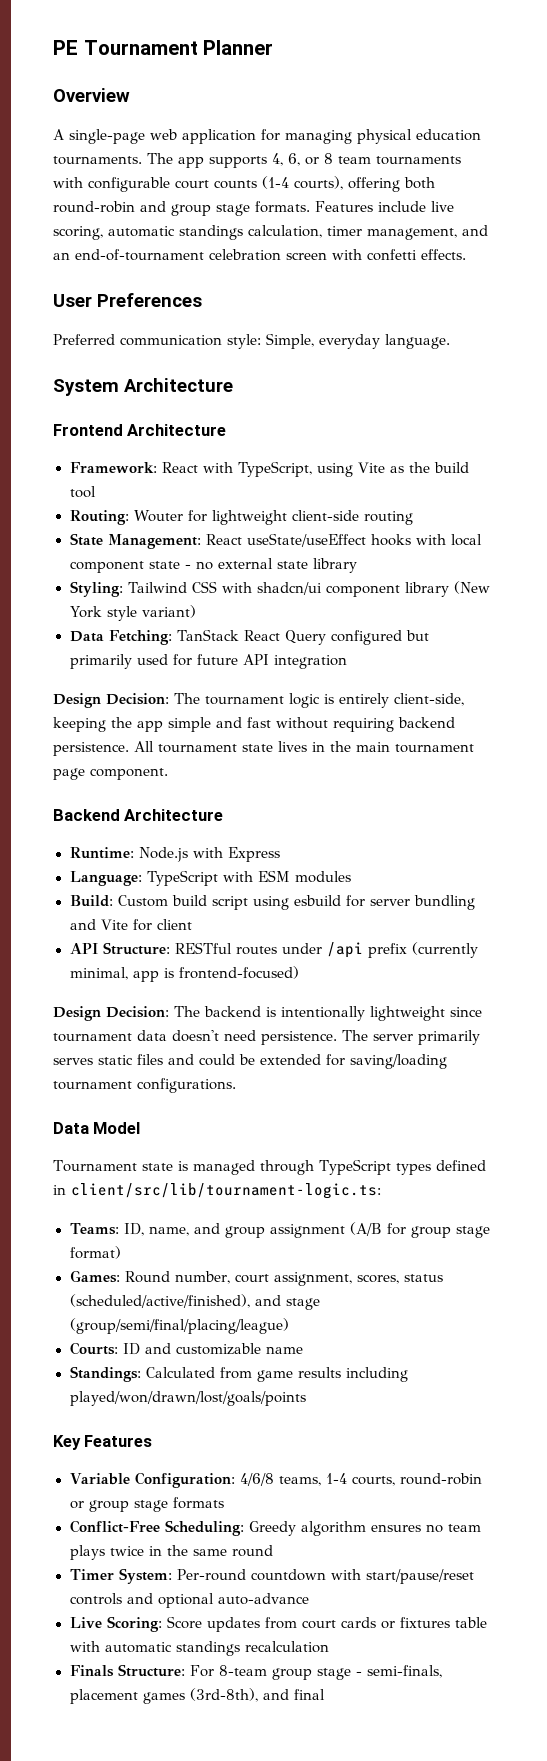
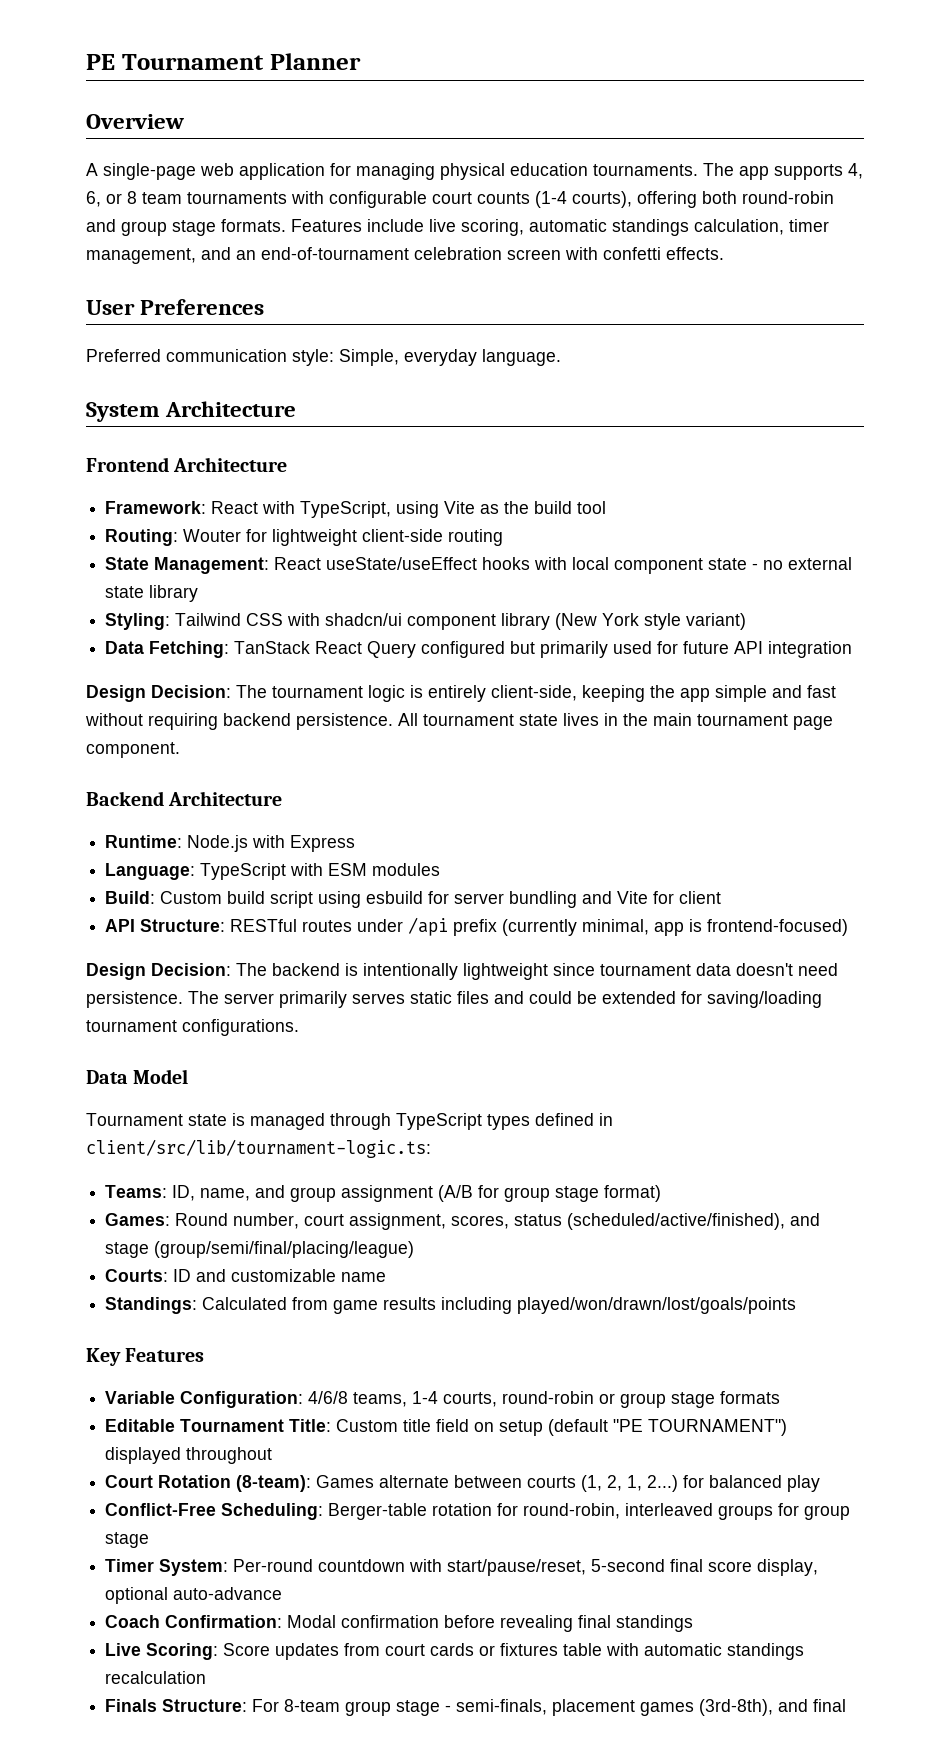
[69,1520,481,1536] [69,1545,273,1560] Conflict-Free Scheduling: Greedy algorithm ensures no team plays twice in the same round -> [105,1419,788,1436] [105,1447,273,1464] [105,1475,821,1492] [105,1503,851,1520] [105,1532,150,1548] Editable Tournament Title: Custom title field on setup (default "PE TOURNAMENT") displayed throughout // Court Rotation (8-team): Games alternate between courts (1, 2, 1, 2...) for balanced play // Conflict-Free Scheduling: Berger-table rotation for round-robin, interleaved groups for group stage
[365,1569,474,1584] [69,1593,309,1608] start/pause/reset controls and optional auto-advance -> [447,1559,819,1576] [105,1587,283,1604] [105,1615,694,1632] start/pause/reset, 5-second final score display, optional auto-advance // Coach Confirmation: Modal confirmation before revealing final standings

